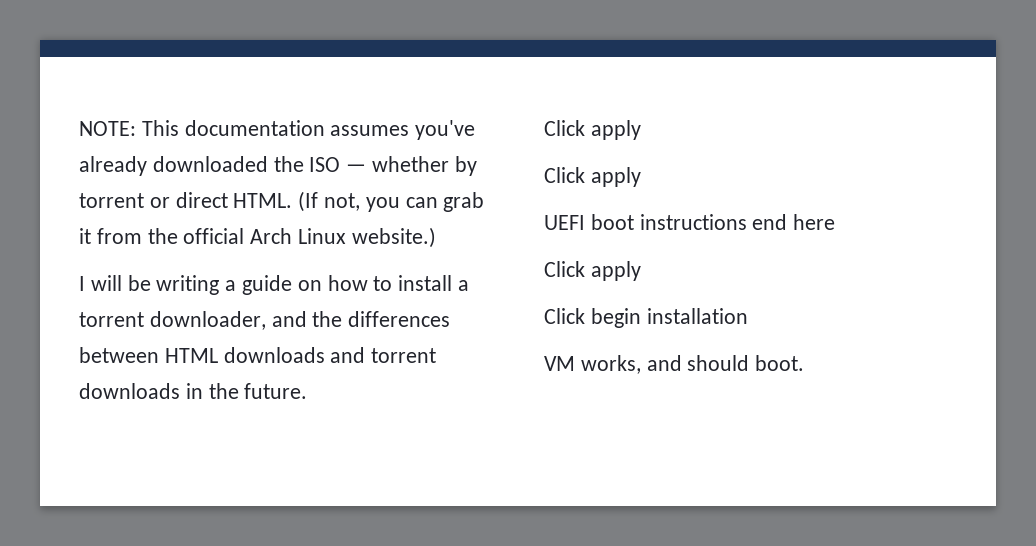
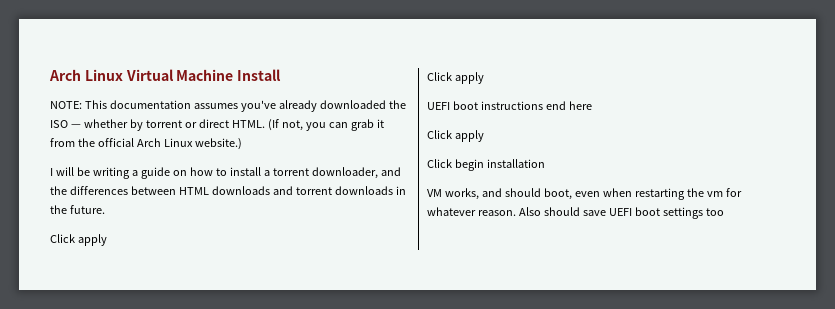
(79, 128) none -> [49,69,282,81] Arch Linux Virtual Machine Install //
[755,355,805,371] boot. -> [543,188,742,200] [427,207,724,219] boot, even when restarting the vm for whatever reason. Also should save UEFI boot settings too

